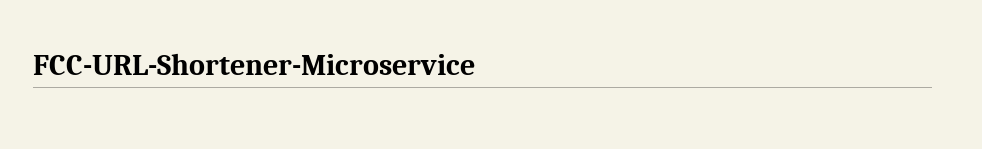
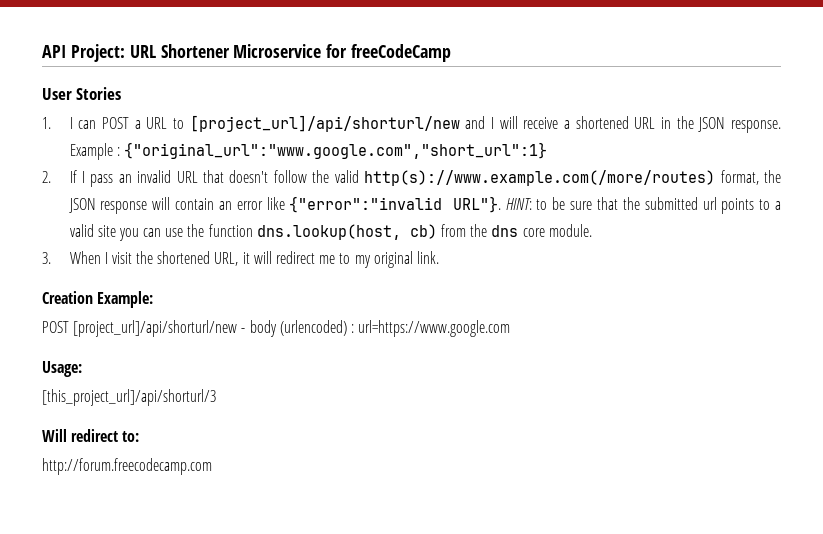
[33,53,475,75] FCC-URL-Shortener-Microservice -> [42,44,452,62] [42,87,122,100] [42,115,781,133] [69,142,547,160] [42,170,782,187] [68,196,781,214] [69,224,592,241] [42,251,439,268] [42,291,154,308] [42,320,511,337] [42,361,82,377] [42,389,216,406] [42,429,140,442] [42,458,212,475] API Project: URL Shortener Microservice for freeCodeCamp // User Stories // 1. I can POST a URL to [project_url]/api/shorturl/new and I will receive a shortened URL in the JSON response. Example : {"original_url":"www.google.com","short_url":1} // 2. If I pass an invalid URL that doesn't follow the valid http(s)://www.example.com(/more/routes) format, the JSON response will contain an error like {"error":"invalid URL"}. HINT: to be sure that the submitted url points to a valid site you can use the function dns.lookup(host, cb) from the dns core module. // 3. When I visit the shortened URL, it will redirect me to my original link. // Creation Example: // POST [project_url]/api/shorturl/new - body (urlencoded) : url=https://www.google.com // Usage: // [this_project_url]/api/shorturl/3 // Will redirect to: // http://forum.freecodecamp.com

